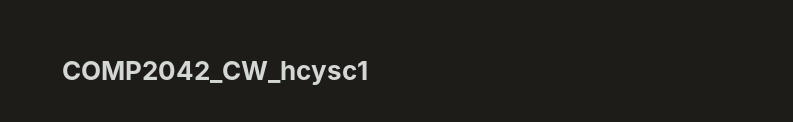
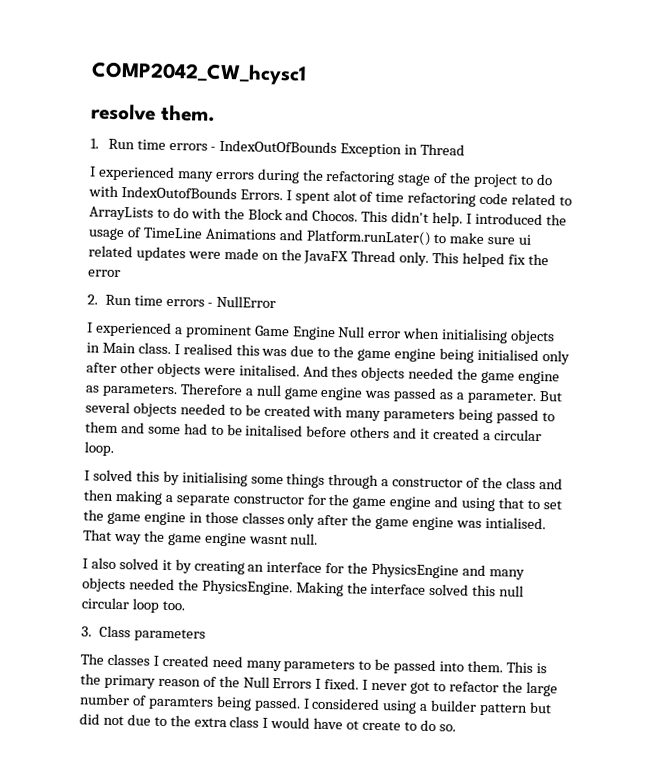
(368, 73) none -> [91,103,215,122] [90,138,466,158] [90,165,553,188] [88,185,573,207] [89,206,567,227] [88,227,532,246] [88,245,549,268] [88,269,121,278] [87,294,277,309] [87,321,556,345] [86,342,570,365] [86,362,561,385] [85,383,563,404] [85,401,556,425] [85,421,542,442] [84,441,114,456] [84,469,563,490] [83,489,562,512] [83,509,546,531] [83,529,319,547] [82,557,525,580] [82,577,525,597] [81,597,185,613] [81,625,206,642] [80,653,547,675] [80,673,558,697] [79,693,553,716] [79,713,456,732] // resolve them. // 1. Run time errors - IndexOutOfBounds Exception in Thread // I experienced many errors during the refactoring stage of the project to do with IndexOutofBounds Errors. I spent alot of time refactoring code related to ArrayLists to do with the Block and Chocos. This didn't help. I introduced the usage of TimeLine Animations and Platform.runLater() to make sure ui related updates were made on the JavaFX Thread only. This helped fix the error // 2. Run time errors - NullError // I experienced a prominent Game Engine Null error when initialising objects in Main class. I realised this was due to the game engine being initialised only after other objects were initalised. And thes objects needed the game engine as parameters. Therefore a null game engine was passed as a parameter. But several objects needed to be created with many parameters being passed to them and some had to be initalised before others and it created a circular loop. // I solved this by initialising some things through a constructor of the class and then making a separate constructor for the game engine and using that to set the game engine in those classes only after the game engine was intialised. That way the game engine wasnt null. // I also solved it by creating an interface for the PhysicsEngine and many objects needed the PhysicsEngine. Making the interface solved this null circular loop too. // 3. Class parameters // The classes I created need many parameters to be passed into them. This is the primary reason of the Null Errors I fixed. I never got to refactor the large number of paramters being passed. I considered using a builder pattern but did not due to the extra class I would have ot create to do so.

